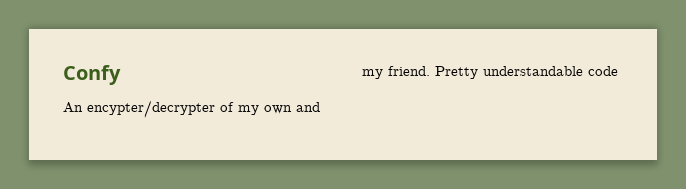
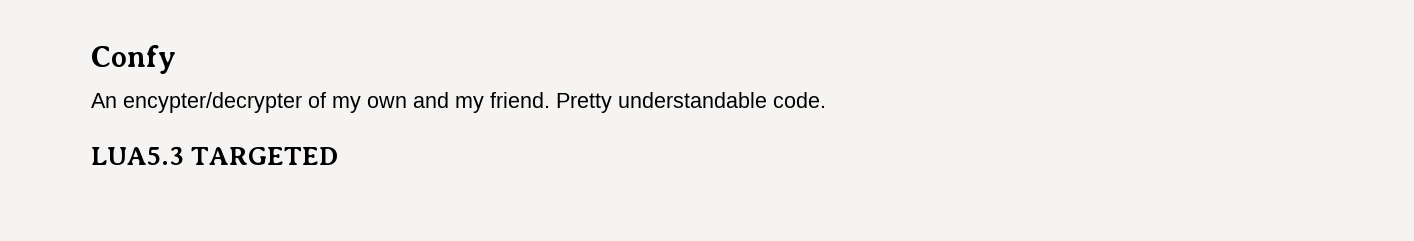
[588,66,618,76] code -> [773,92,826,108] [91,146,339,165] code. // LUA5.3 TARGETED

